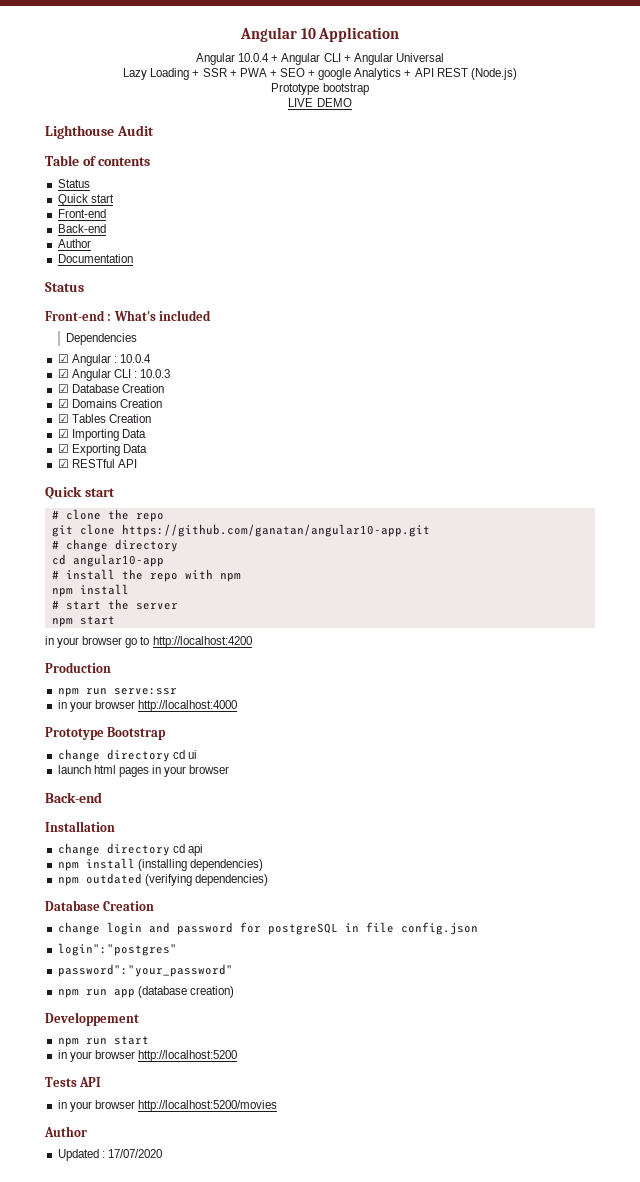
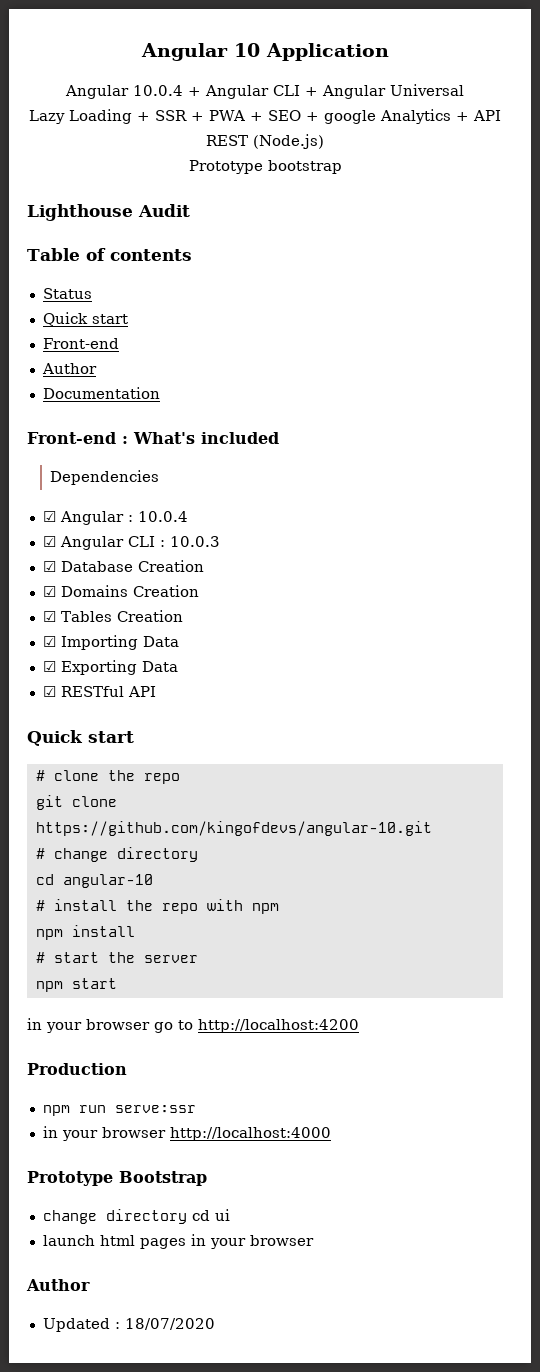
[288,98,352,107] // LIVE DEMO -> (342, 167) none
[57,224,106,233] // Back-end -> (119, 343) none
[45,282,84,292] // Status -> (160, 393) none
[121,524,430,537] https://github.com/ganatan/angular10-app.git -> [35,821,432,836] https://github.com/kingofdevs/angular-10.git
[72,554,164,567] angular10-app -> [62,874,153,888] angular-10
[45,792,102,803] [45,821,115,832] [57,843,203,856] [57,858,263,871] [57,873,268,886] [45,900,155,911] [57,922,478,935] [57,943,177,956] [57,964,233,977] [57,986,234,998] [45,1012,139,1026] [57,1036,149,1047] [57,1050,237,1062] [45,1077,102,1087] [57,1100,277,1112] // Back-end // Installation // change directory cd api // npm install (installing dependencies) // npm outdated (verifying dependencies) // Database Creation // change login and password for postgreSQL in file config.json // login":"postgres" // password":"your_password" // npm run app (database creation) // Developpement // npm run start // in your browser http://localhost:5200 // Tests API // in your browser http://localhost:5200/movies -> (314, 1240) none
[107,1149,162,1158] 17/07/2020 -> [124,1318,215,1330] 18/07/2020

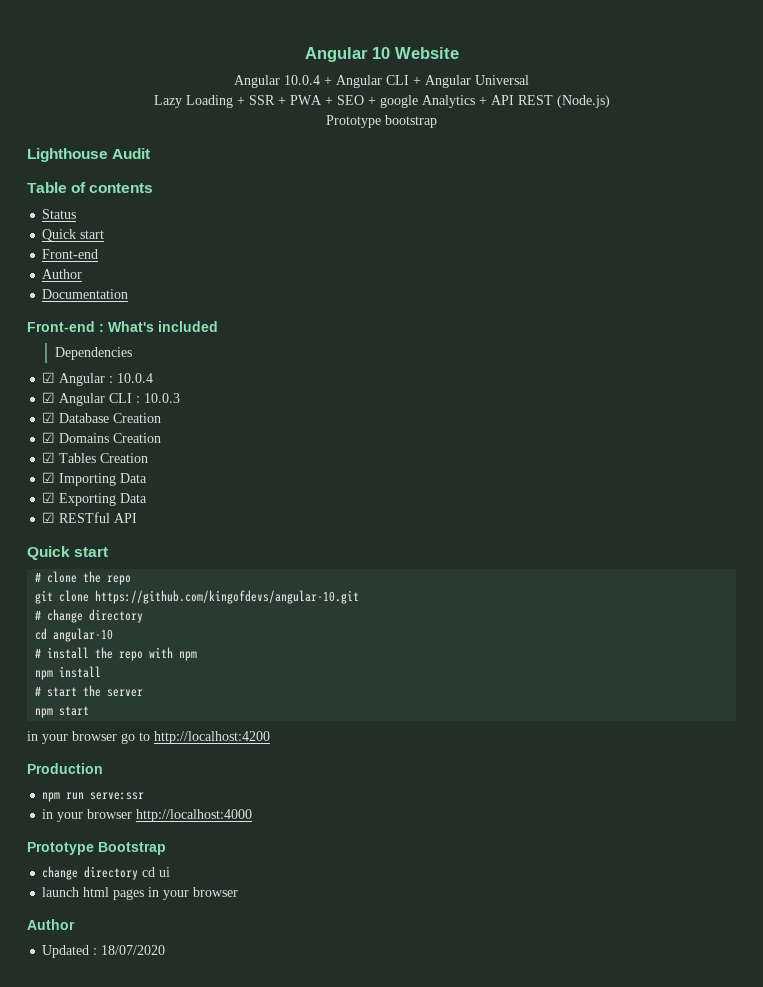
[265,43,389,61] Application -> [394,47,459,59] Website

